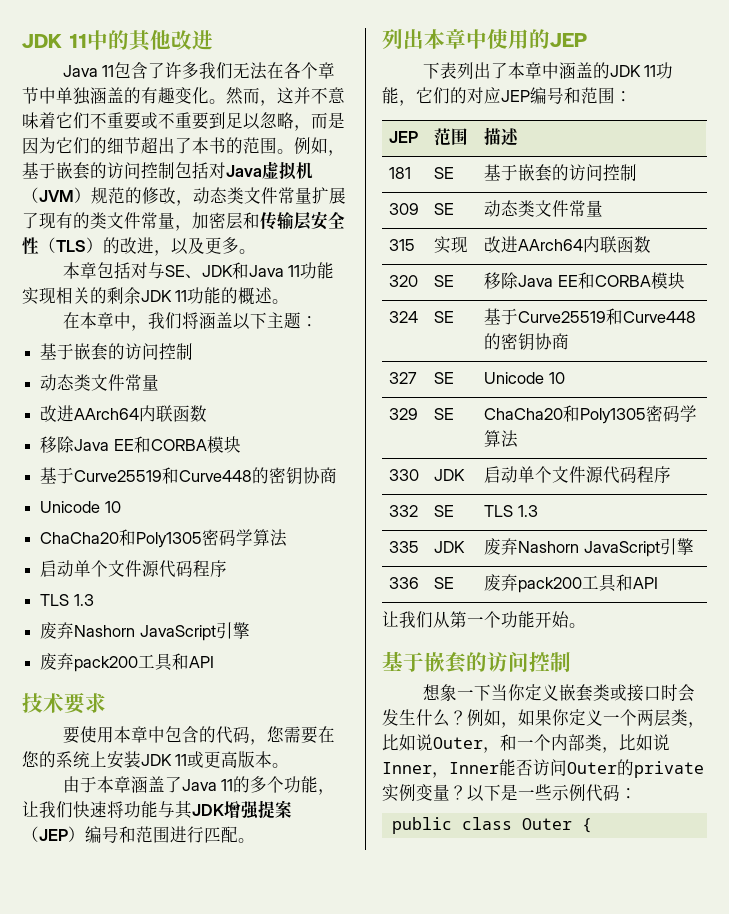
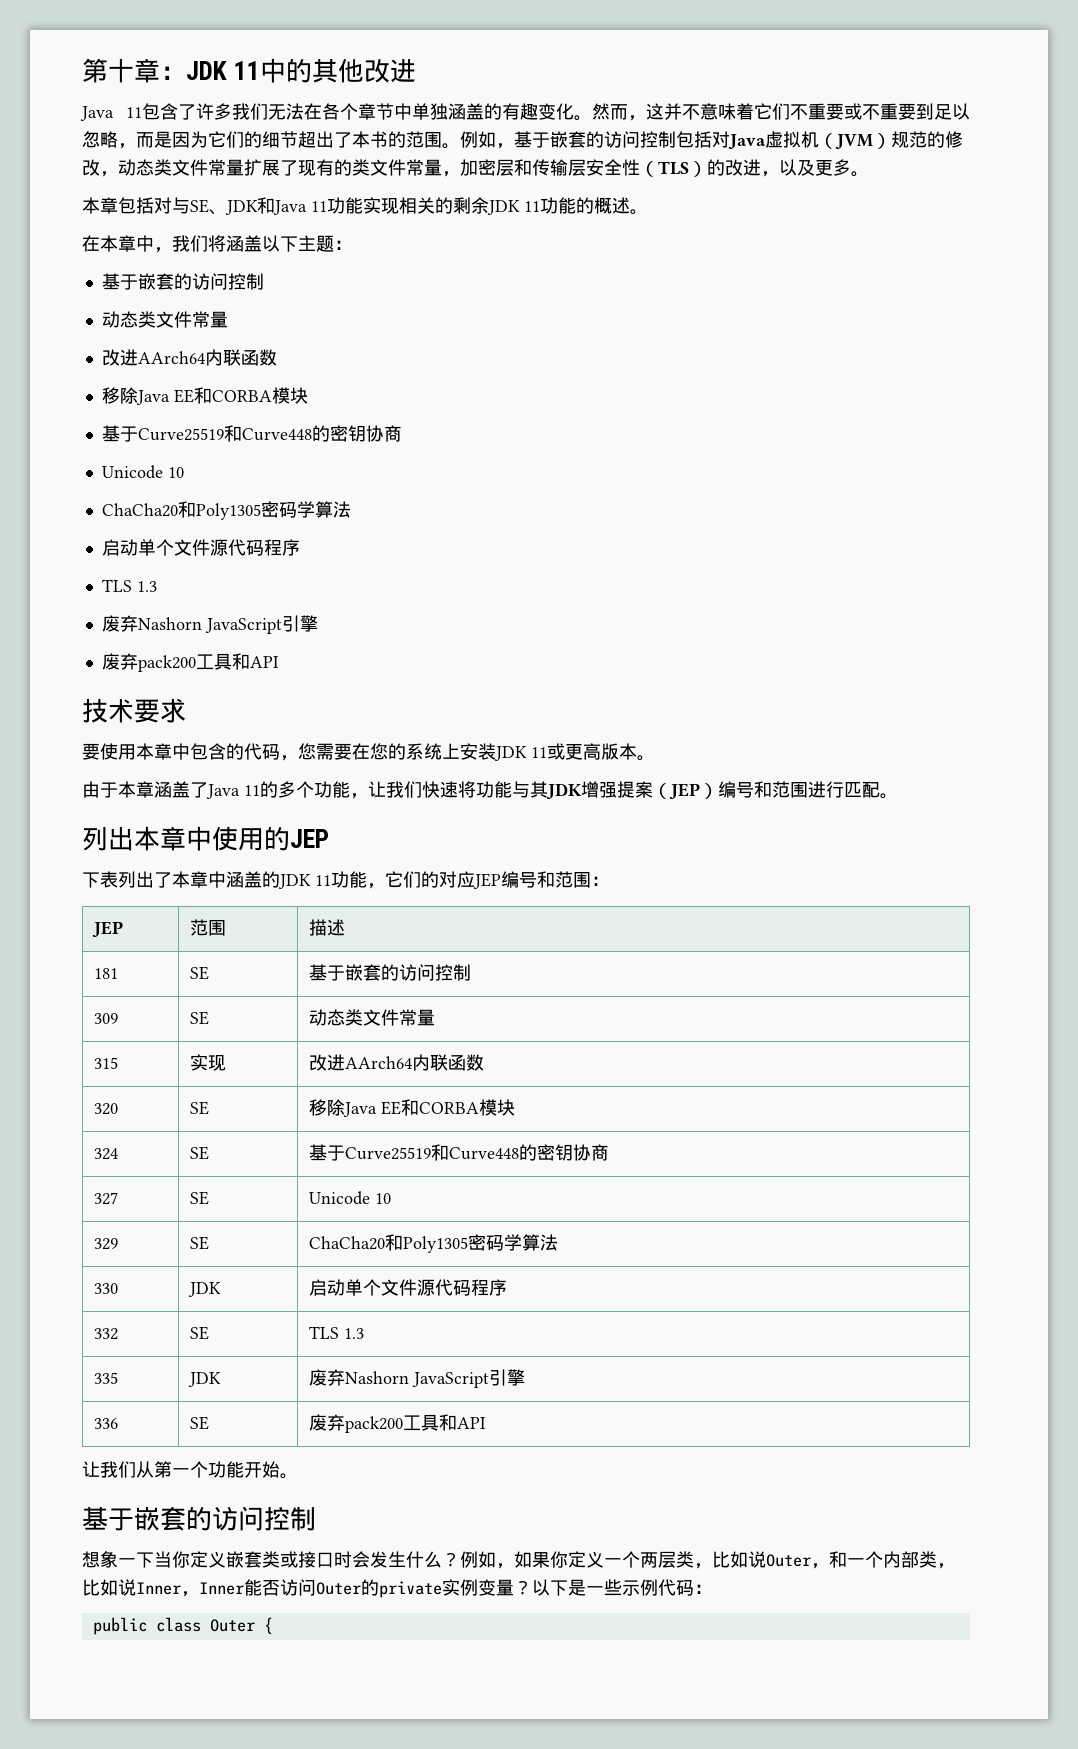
(22, 41) none -> [82,58,186,83] 第十章：

